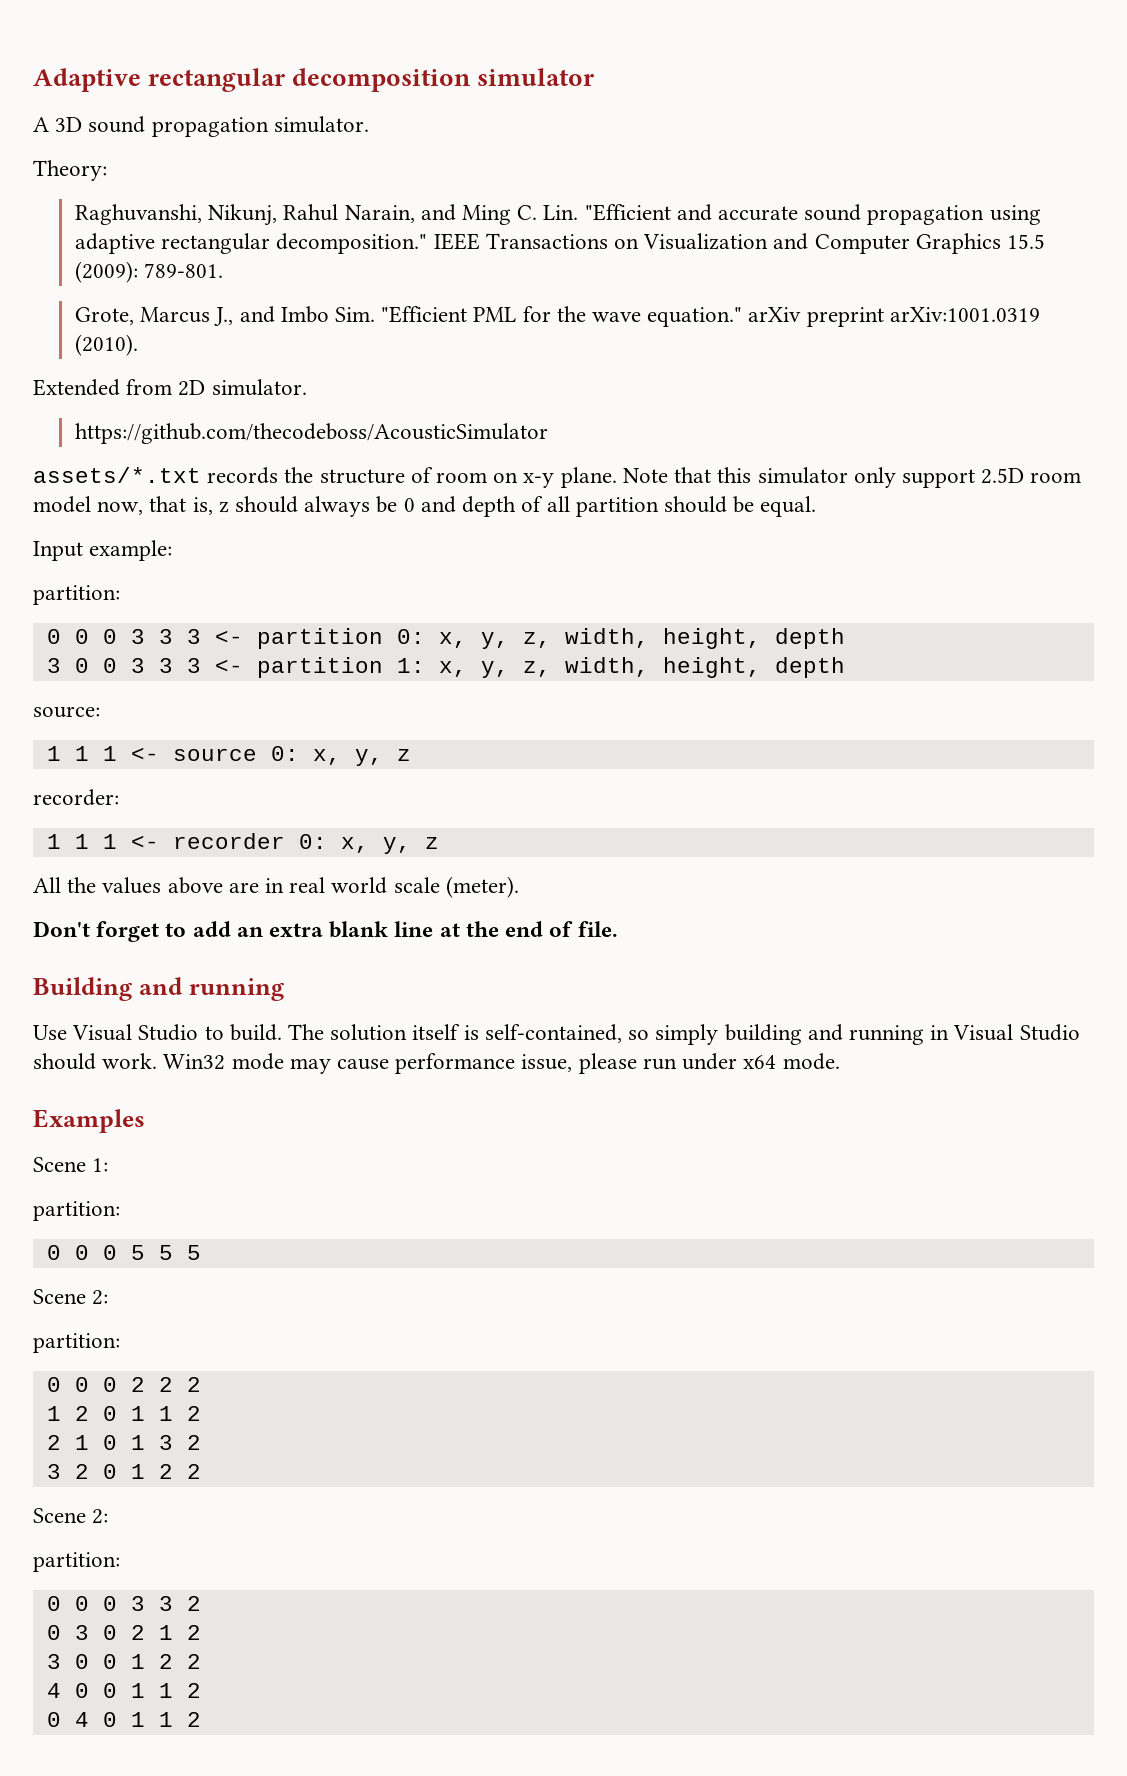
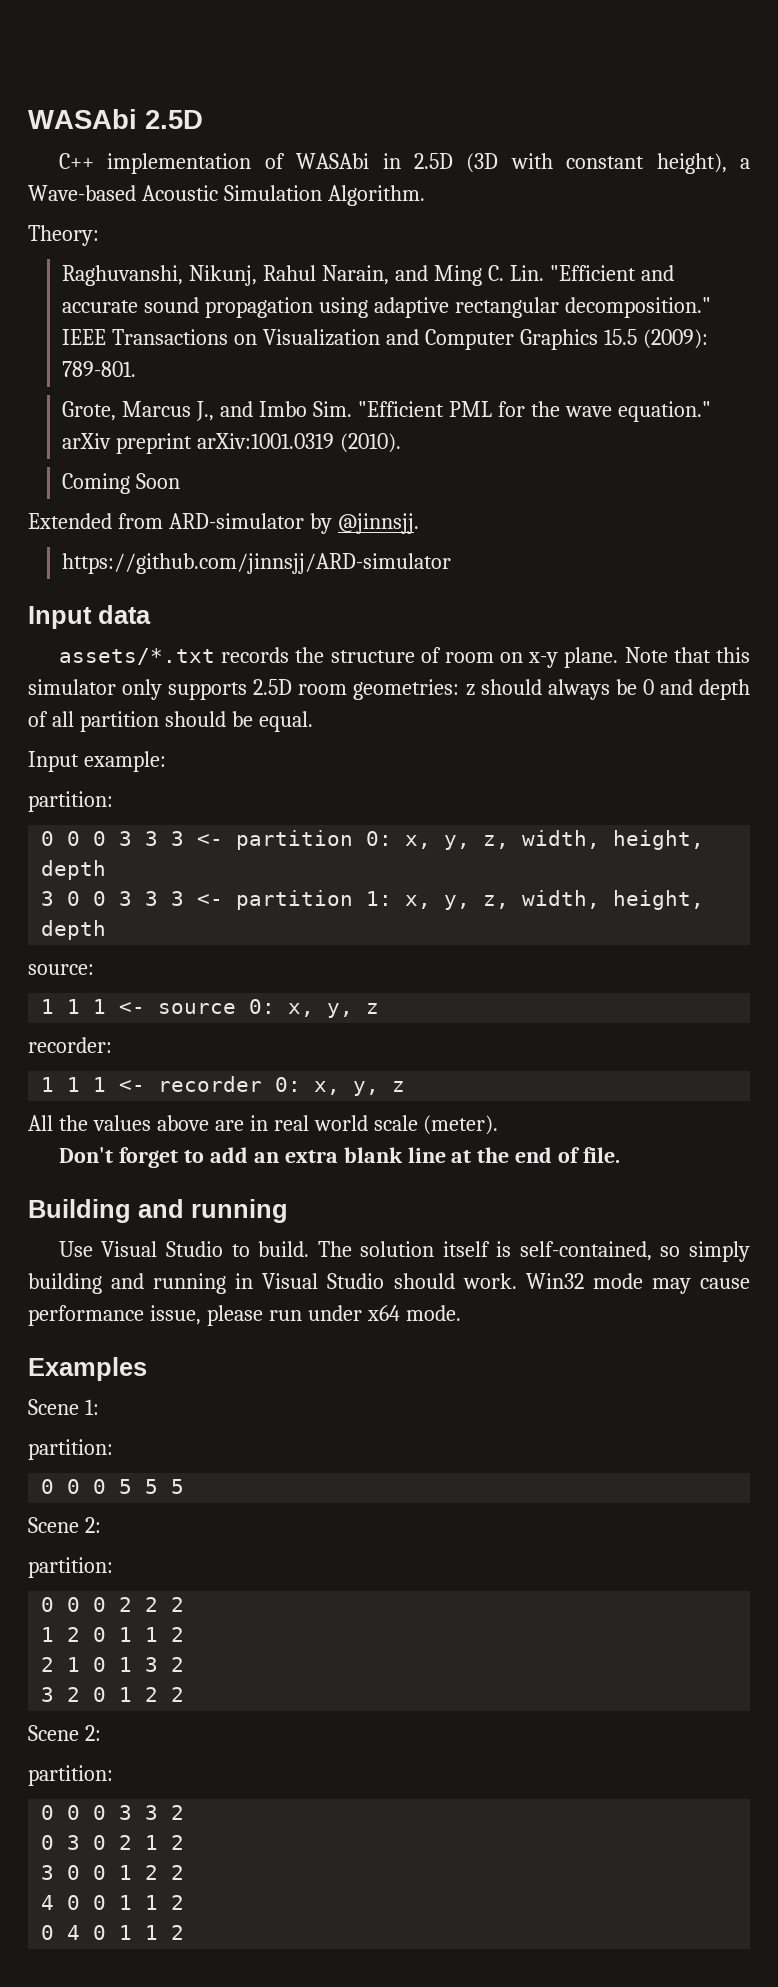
[33,68,596,92] [33,116,369,137] Adaptive rectangular decomposition simulator // A 3D sound propagation simulator. -> [28,109,203,129] [58,153,750,174] [28,185,425,206] WASAbi 2.5D // C++ implementation of WASAbi in 2.5D (3D with constant height), a Wave-based Acoustic Simulation Algorithm.
(138, 345) none -> [62,473,181,494] // Coming Soon
[178,379,307,396] [74,423,548,444] 2D simulator. // https://github.com/thecodeboss/AcousticSimulator -> [168,513,419,534] [62,553,452,574] [28,605,151,629] ARD-simulator by @jinnsjj. // https://github.com/jinnsjj/ARD-simulator // Input data
[901,469,975,488] support -> [168,682,248,700] supports
[33,496,213,515] model now, that is, -> [353,679,460,700] geometries:

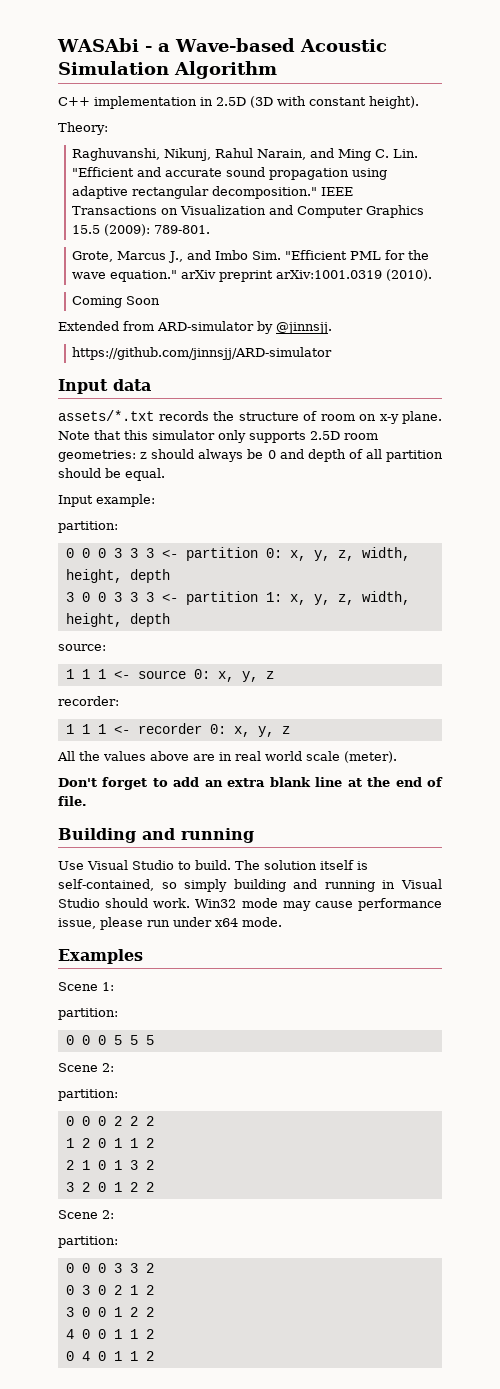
[28,109,203,129] WASAbi 2.5D -> [57,38,387,52] [58,61,277,79] WASAbi - a Wave-based Acoustic Simulation Algorithm
[264,153,370,169] of WASAbi -> (197, 102) none
[656,153,750,174] [28,185,425,206] height), a Wave-based Acoustic Simulation Algorithm. -> [369,96,419,109] height).

